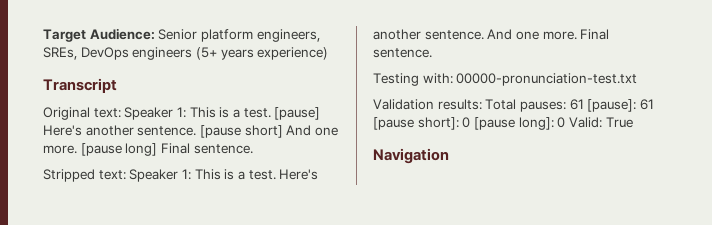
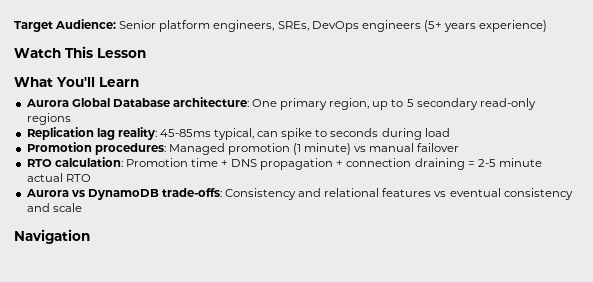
[43,78,117,93] [43,107,321,120] [43,125,338,138] [43,143,253,156] [43,169,319,182] [373,29,610,40] [373,48,432,58] [373,73,638,86] [373,99,654,112] [373,117,633,130] Transcript // Original text: Speaker 1: This is a test. [pause] Here's another sentence. [pause short] And one more. [pause long] Final sentence. // Stripped text: Speaker 1: This is a test. Here's another sentence. And one more. Final sentence. // Testing with: 00000-pronunciation-test.txt // Validation results: Total pauses: 61 [pause]: 61 [pause short]: 0 [pause long]: 0 Valid: True -> [14,46,146,58] [14,77,139,87] [25,97,536,110] [26,113,71,125] [26,127,450,140] [26,142,460,155] [26,157,542,170] [26,173,91,182] [25,188,573,200] [26,203,82,212] Watch This Lesson // What You'll Learn // Aurora Global Database architecture: One primary region, up to 5 secondary read-only regions // Replication lag reality: 45-85ms typical, can spike to seconds during load // Promotion procedures: Managed promotion (1 minute) vs manual failover // RTO calculation: Promotion time + DNS propagation + connection draining = 2-5 minute actual RTO // Aurora vs DynamoDB trade-offs: Consistency and relational features vs eventual consistency and scale

